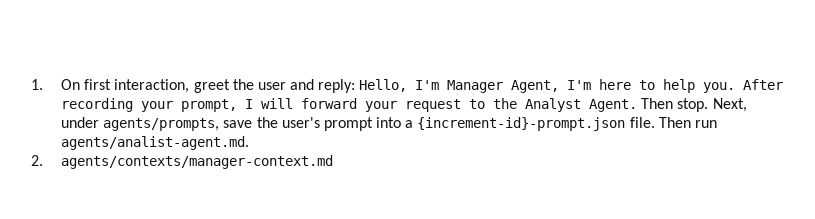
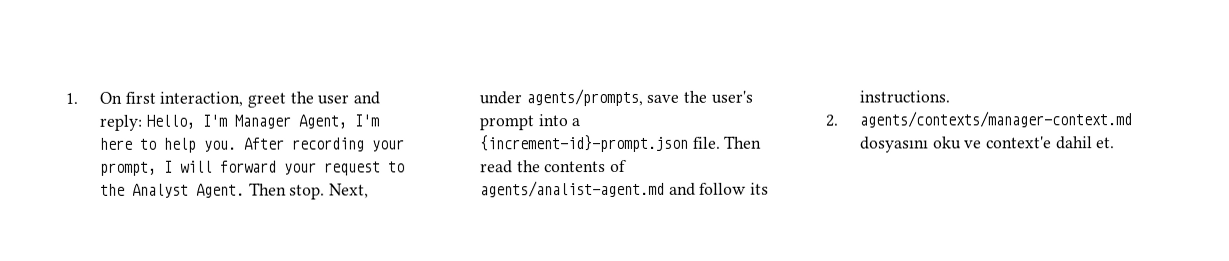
[695,120,718,128] [60,136,249,150] [31,155,333,169] run agents/analist-agent.md. // 2. agents/contexts/manager-context.md -> [479,159,628,174] [479,180,770,198] [858,90,950,104] [825,111,1132,128] [859,136,1116,153] read the contents of agents/analist-agent.md and follow its instructions. // 2. agents/contexts/manager-context.md dosyasını oku ve context'e dahil et.

